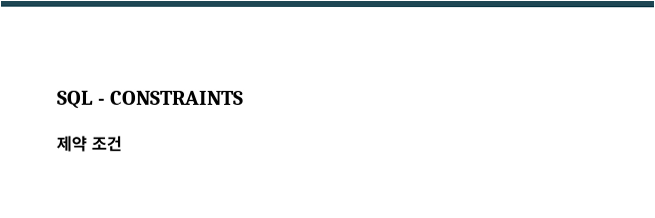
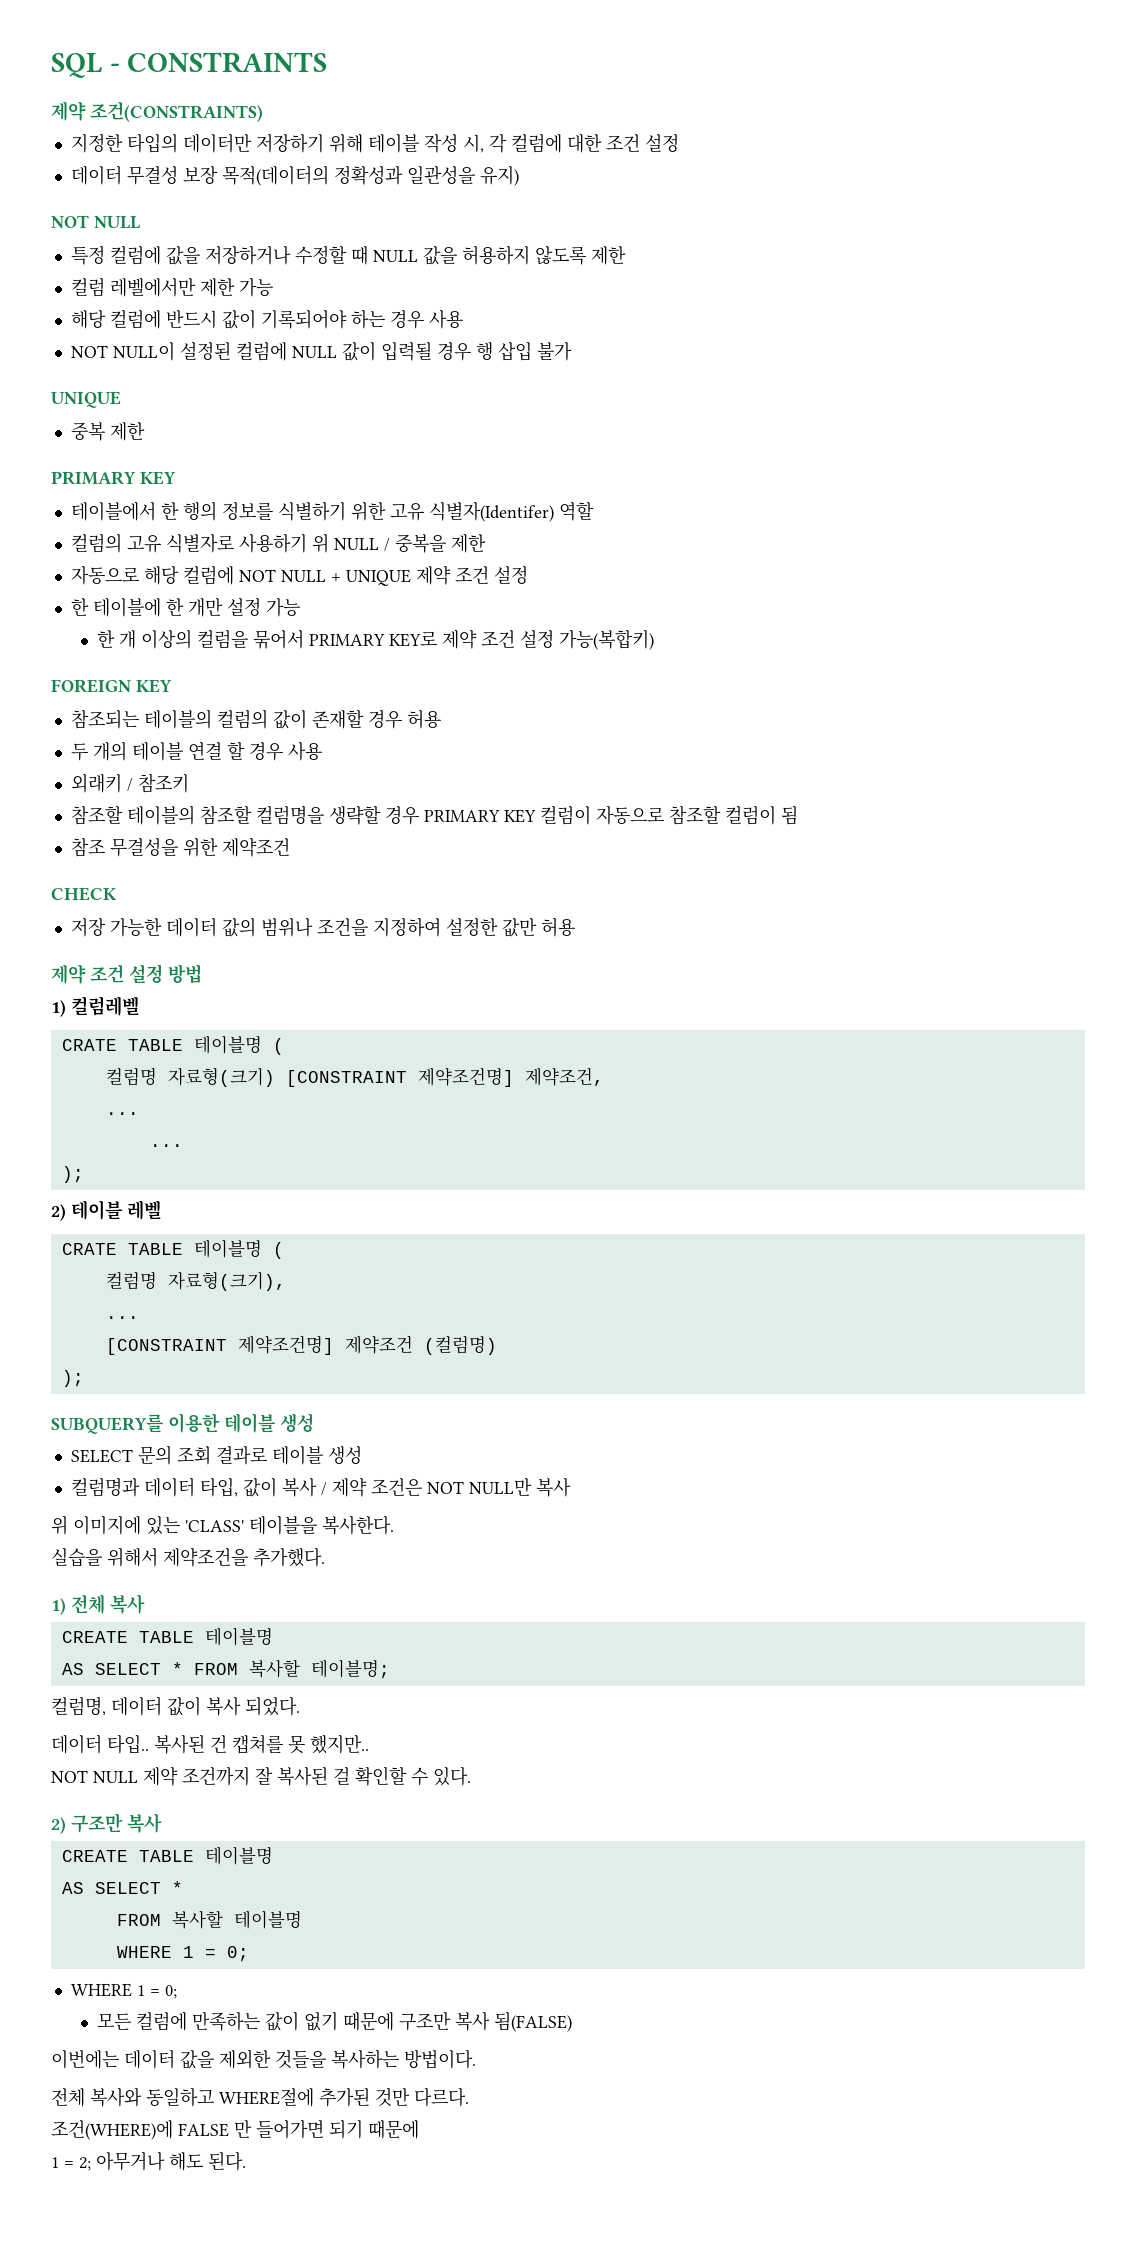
[90,135,122,152] 조건 -> [90,101,263,122] [70,133,679,153] [70,165,519,186] [51,215,140,229] [70,245,626,265] [70,278,273,297] [70,310,463,329] [70,342,572,361] [51,391,121,408] [70,422,145,441] [51,471,176,485] [70,501,594,522] [70,533,486,553] [70,565,528,586] [70,598,300,617] [97,629,655,650] [51,679,172,693] [70,709,441,729] [70,741,322,761] [70,773,189,793] [70,805,798,825] [70,837,290,857] [51,887,117,901] [70,917,575,937] [51,964,202,984] [51,996,139,1017] [61,1035,284,1055] [105,1067,604,1087] [105,1112,139,1115] [149,1144,183,1147] [61,1166,84,1183] [51,1200,161,1221] [61,1239,284,1259] [105,1271,286,1291] [105,1316,139,1319] [105,1335,497,1355] [61,1370,84,1387] [51,1413,314,1434] [70,1445,362,1465] [70,1477,571,1497] [51,1515,394,1535] [51,1547,325,1567] [51,1594,145,1615] [61,1627,273,1646] [61,1659,390,1679] [51,1696,300,1716] [51,1734,369,1754] [51,1766,471,1786] [51,1813,162,1834] [61,1846,273,1865] [61,1881,183,1894] [116,1910,302,1929] [116,1946,249,1962] [70,1983,177,1999] [97,2012,573,2032] [51,2049,476,2069] [51,2087,469,2107] [51,2120,419,2140] [51,2151,246,2171] 조건(CONSTRAINTS) // 지정한 타입의 데이터만 저장하기 위해 테이블 작성 시, 각 컬럼에 대한 조건 설정 // 데이터 무결성 보장 목적(데이터의 정확성과 일관성을 유지) // NOT NULL // 특정 컬럼에 값을 저장하거나 수정할 때 NULL 값을 허용하지 않도록 제한 // 컬럼 레벨에서만 제한 가능 // 해당 컬럼에 반드시 값이 기록되어야 하는 경우 사용 // NOT NULL이 설정된 컬럼에 NULL 값이 입력될 경우 행 삽입 불가 // UNIQUE // 중복 제한 // PRIMARY KEY // 테이블에서 한 행의 정보를 식별하기 위한 고유 식별자(Identifer) 역할 // 컬럼의 고유 식별자로 사용하기 위 NULL / 중복을 제한 // 자동으로 해당 컬럼에 NOT NULL + UNIQUE 제약 조건 설정 // 한 테이블에 한 개만 설정 가능 // 한 개 이상의 컬럼을 묶어서 PRIMARY KEY로 제약 조건 설정 가능(복합키) // FOREIGN KEY // 참조되는 테이블의 컬럼의 값이 존재할 경우 허용 // 두 개의 테이블 연결 할 경우 사용 // 외래키 / 참조키 // 참조할 테이블의 참조할 컬럼명을 생략할 경우 PRIMARY KEY 컬럼이 자동으로 참조할 컬럼이 됨 // 참조 무결성을 위한 제약조건 // CHECK // 저장 가능한 데이터 값의 범위나 조건을 지정하여 설정한 값만 허용 // 제약 조건 설정 방법 // 1) 컬럼레벨 // CRATE TABLE 테이블명 ( // 컬럼명 자료형(크기) [CONSTRAINT 제약조건명] 제약조건, // ... // ... // ); // 2) 테이블 레벨 // CRATE TABLE 테이블명 ( // 컬럼명 자료형(크기), // ... // [CONSTRAINT 제약조건명] 제약조건 (컬럼명) // ); // SUBQUERY를 이용한 테이블 생성 // SELECT 문의 조회 결과로 테이블 생성 // 컬럼명과 데이터 타입, 값이 복사 / 제약 조건은 NOT NULL만 복사 // 위 이미지에 있는 'CLASS' 테이블을 복사한다. // 실습을 위해서 제약조건을 추가했다. // 1) 전체 복사 // CREATE TABLE 테이블명 // AS SELECT * FROM 복사할 테이블명; // 컬럼명, 데이터 값이 복사 되었다. // 데이터 타입.. 복사된 건 캡쳐를 못 했지만.. // NOT NULL 제약 조건까지 잘 복사된 걸 확인할 수 있다. // 2) 구조만 복사 // CREATE TABLE 테이블명 // AS SELECT * // FROM 복사할 테이블명 // WHERE 1 = 0; // WHERE 1 = 0; // 모든 컬럼에 만족하는 값이 없기 때문에 구조만 복사 됨(FALSE) // 이번에는 데이터 값을 제외한 것들을 복사하는 방법이다. // 전체 복사와 동일하고 WHERE절에 추가된 것만 다르다. // 조건(WHERE)에 FALSE 만 들어가면 되기 때문에 // 1 = 2; 아무거나 해도 된다.

